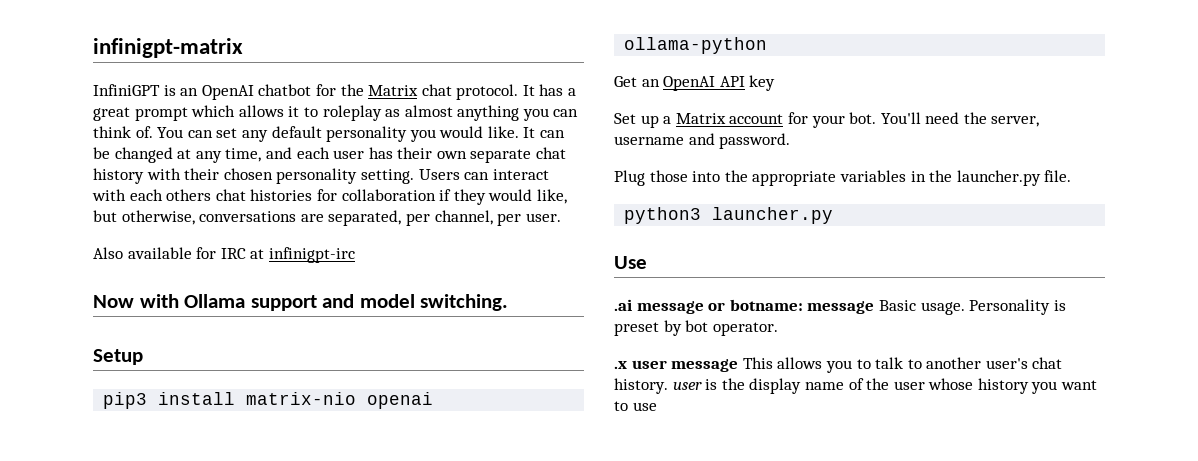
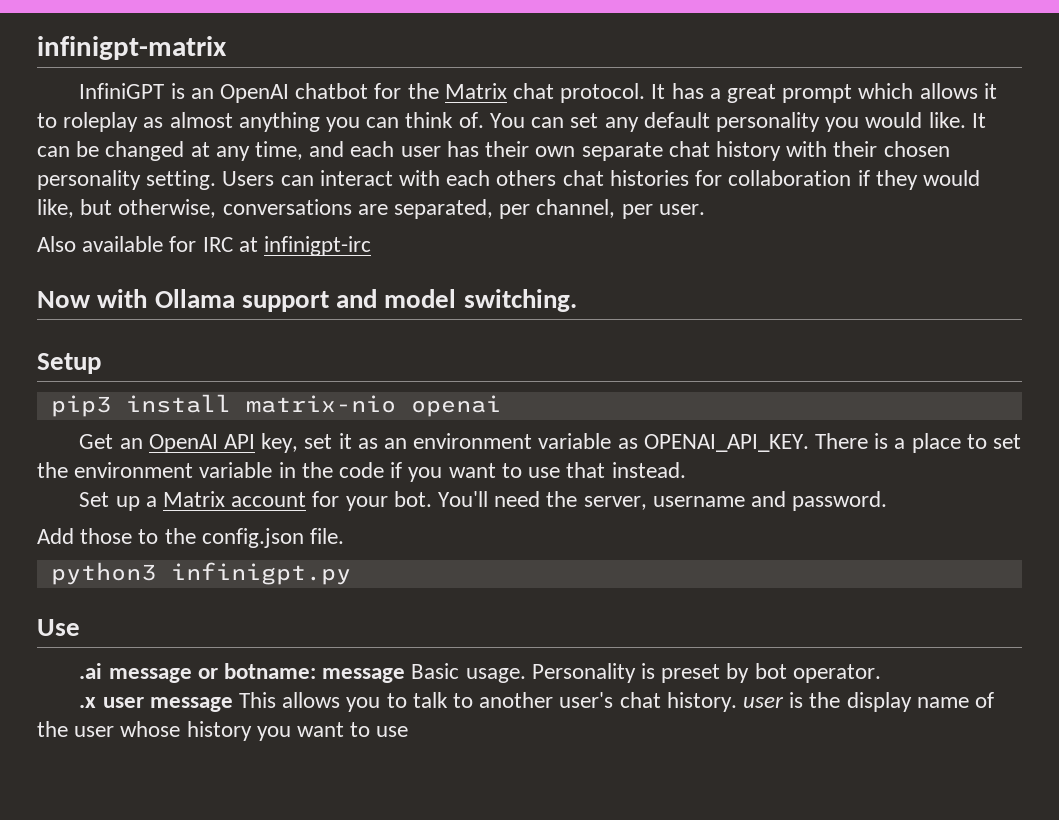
[624,37,768,54] ollama-python -> (501, 406) none
[749,75,776,91] key -> [261,433,1022,453] [37,462,686,482] key, set it as an environment variable as OPENAI_API_KEY. There is a place to set the environment variable in the code if you want to use that instead.
[614,170,1041,186] Plug those into the appropriate variables in the launcher.py -> [37,528,304,548] Add those to the config.json
[712,207,834,224] launcher.py -> [170,562,351,585] infinigpt.py

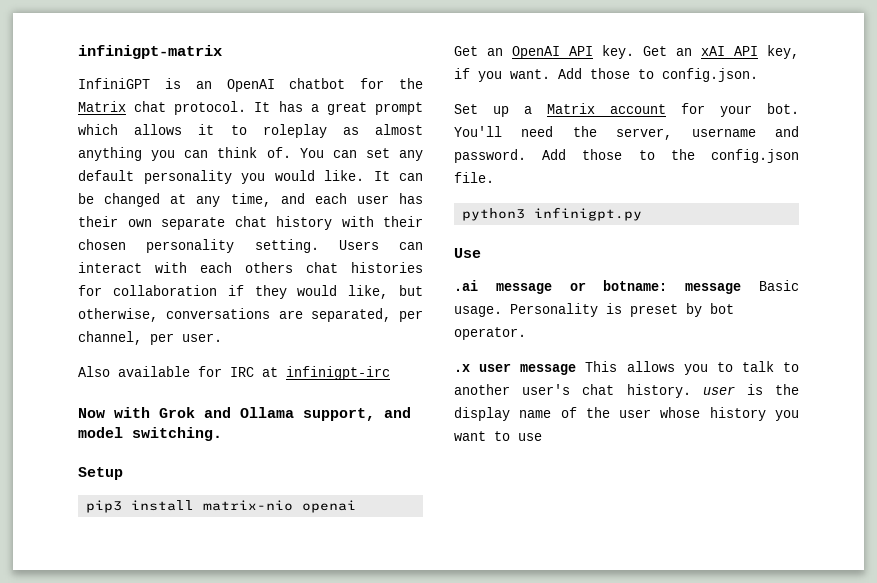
[154,289,329,312] Ollama support -> [159,407,375,421] Grok and Ollama support,
[261,433,1022,453] [37,462,686,482] key, set it as an environment variable as OPENAI_API_KEY. There is a place to set the environment variable in the code if you want to use that instead. -> [602,45,799,59] [454,68,758,82] key. Get an xAI API key, if you want. Add those to config.json.
(888, 501) // -> (526, 156) none

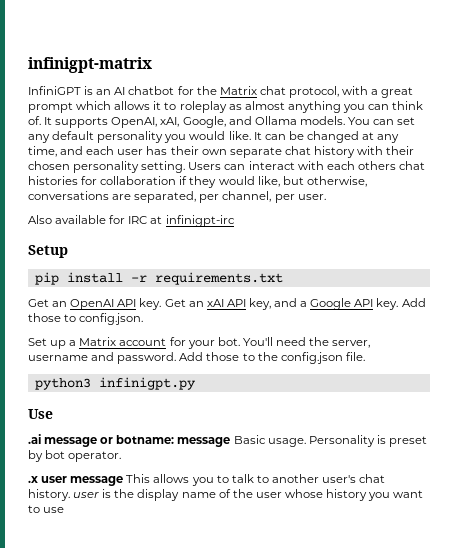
[226,79,275,92] OpenAI -> [114,87,126,95] AI
[174,101,303,115] protocol. It has -> [288,86,369,98] protocol, with
(291, 152) none -> [44,116,345,128] It supports OpenAI, xAI, Google, and Ollama models.
[78,407,411,421] [78,427,222,441] [78,467,123,480] [86,500,357,513] Now with Grok and Ollama support, and model switching. // Setup // pip3 install matrix-nio openai -> [28,245,68,258] [34,272,283,285] Setup // pip install -r requirements.txt
[454,68,550,82] if you want. -> [274,298,399,310] and a Google API key.

